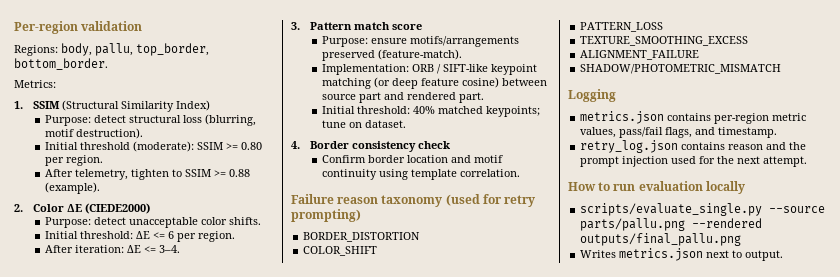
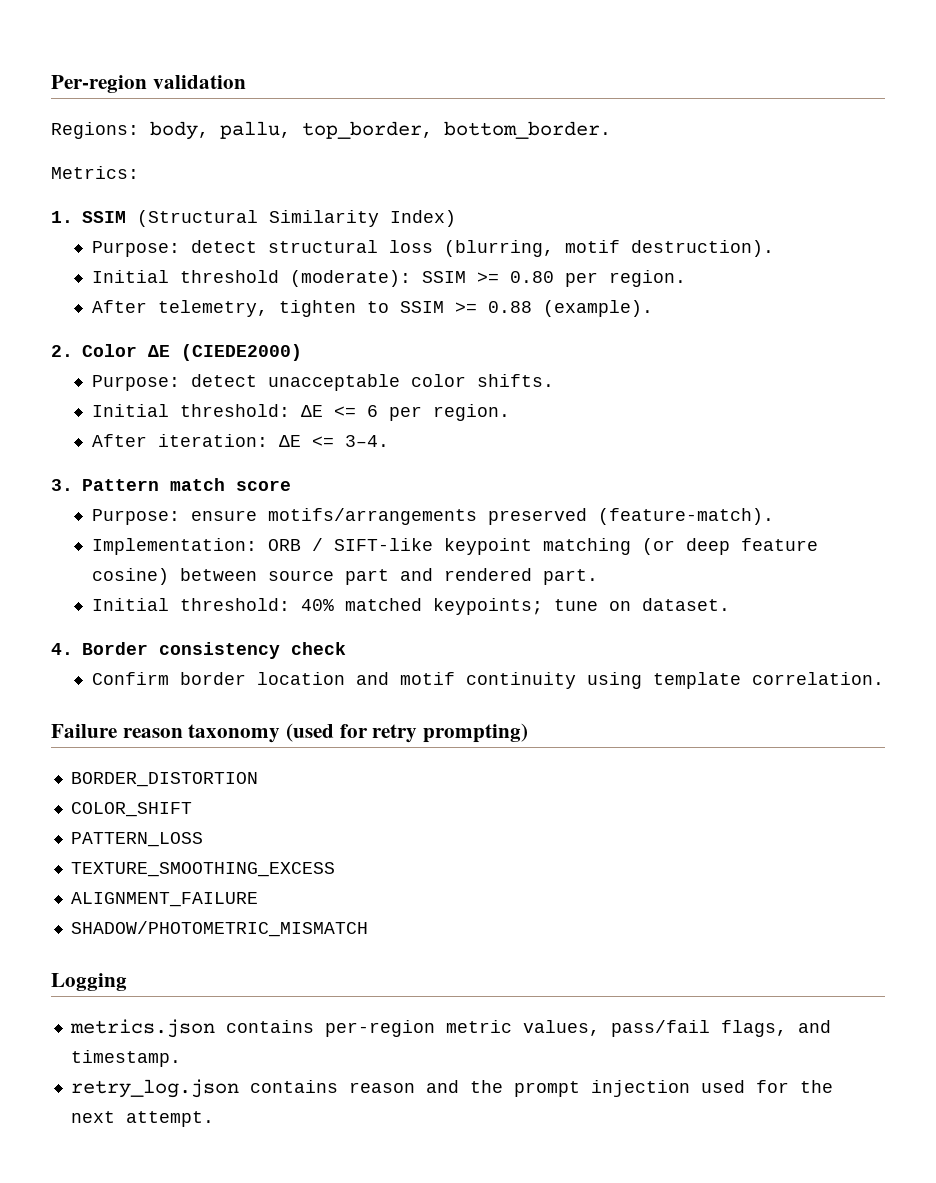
[568,181,745,194] [580,203,826,216] [580,218,763,231] [580,233,742,246] [580,248,784,261] // How to run evaluation locally // scripts/evaluate_single.py --source parts/pallu.png --rendered outputs/final_pallu.png // Writes metrics.json next to output. -> (214, 1119) none

